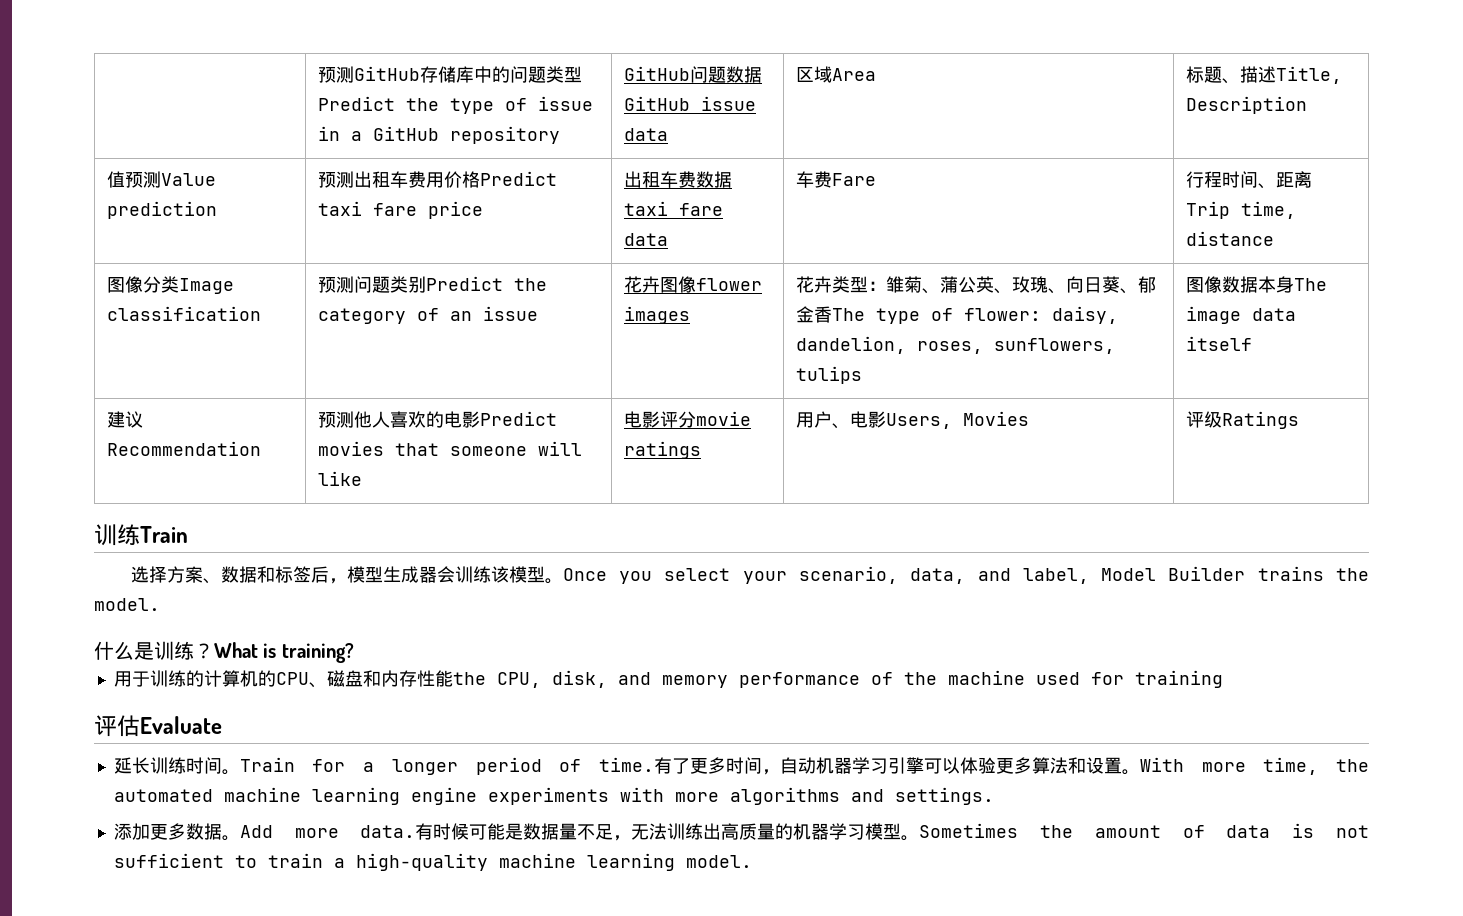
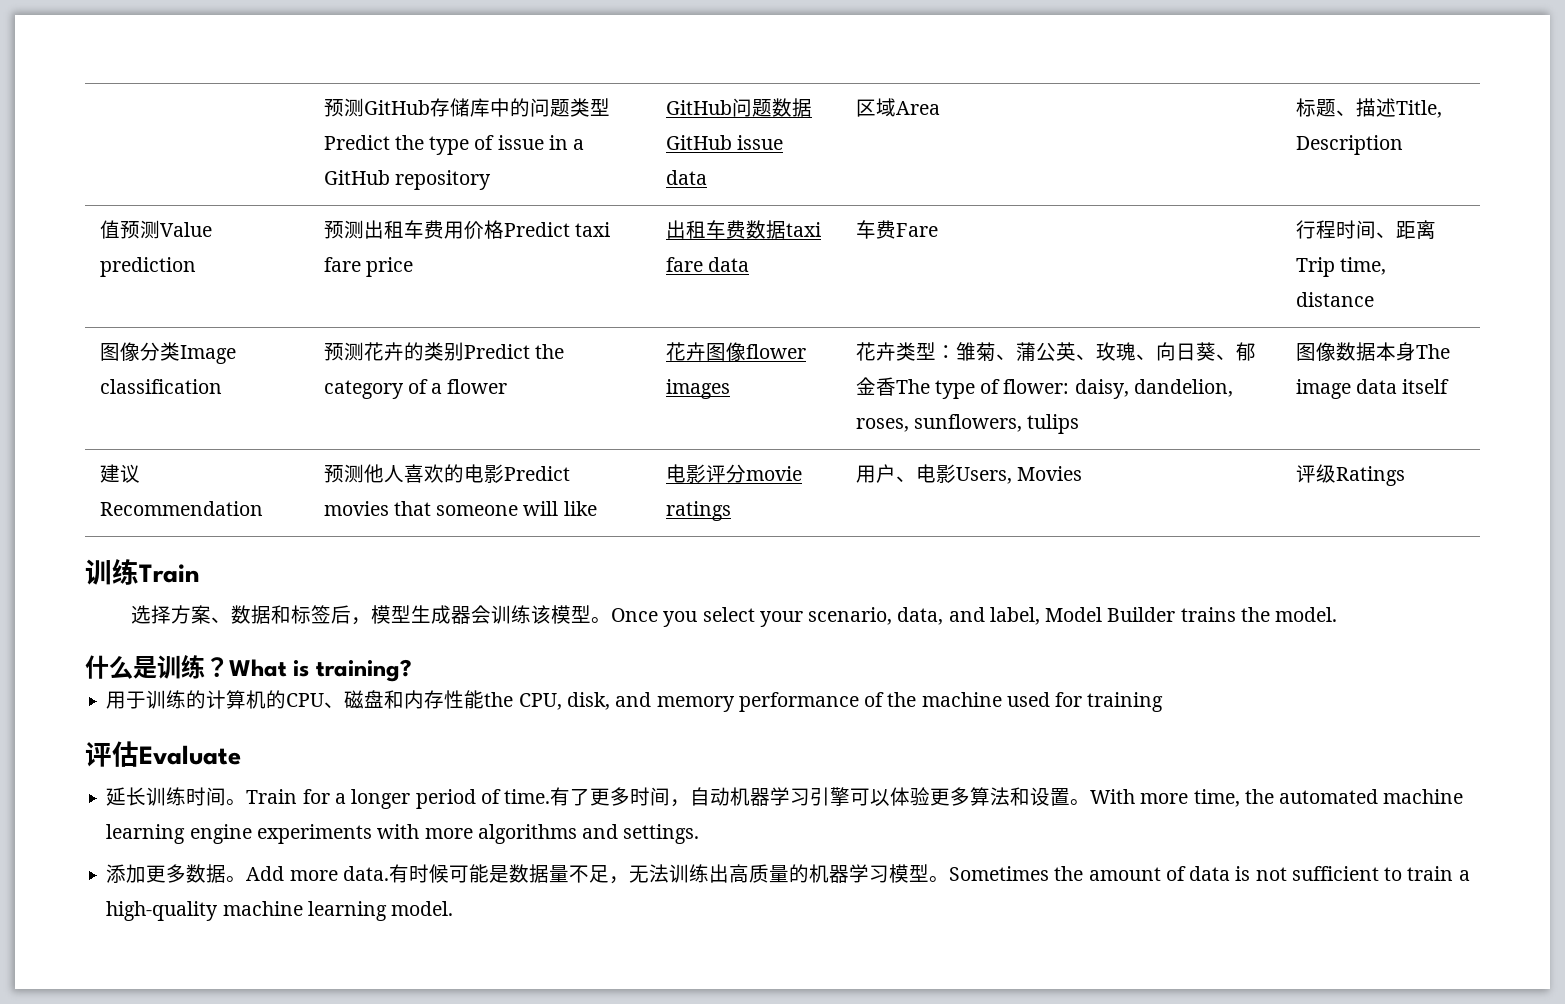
[354,276,391,293] 问题 -> [363,342,424,361] 花卉的
[450,306,539,321] an issue -> [431,379,508,394] a flower

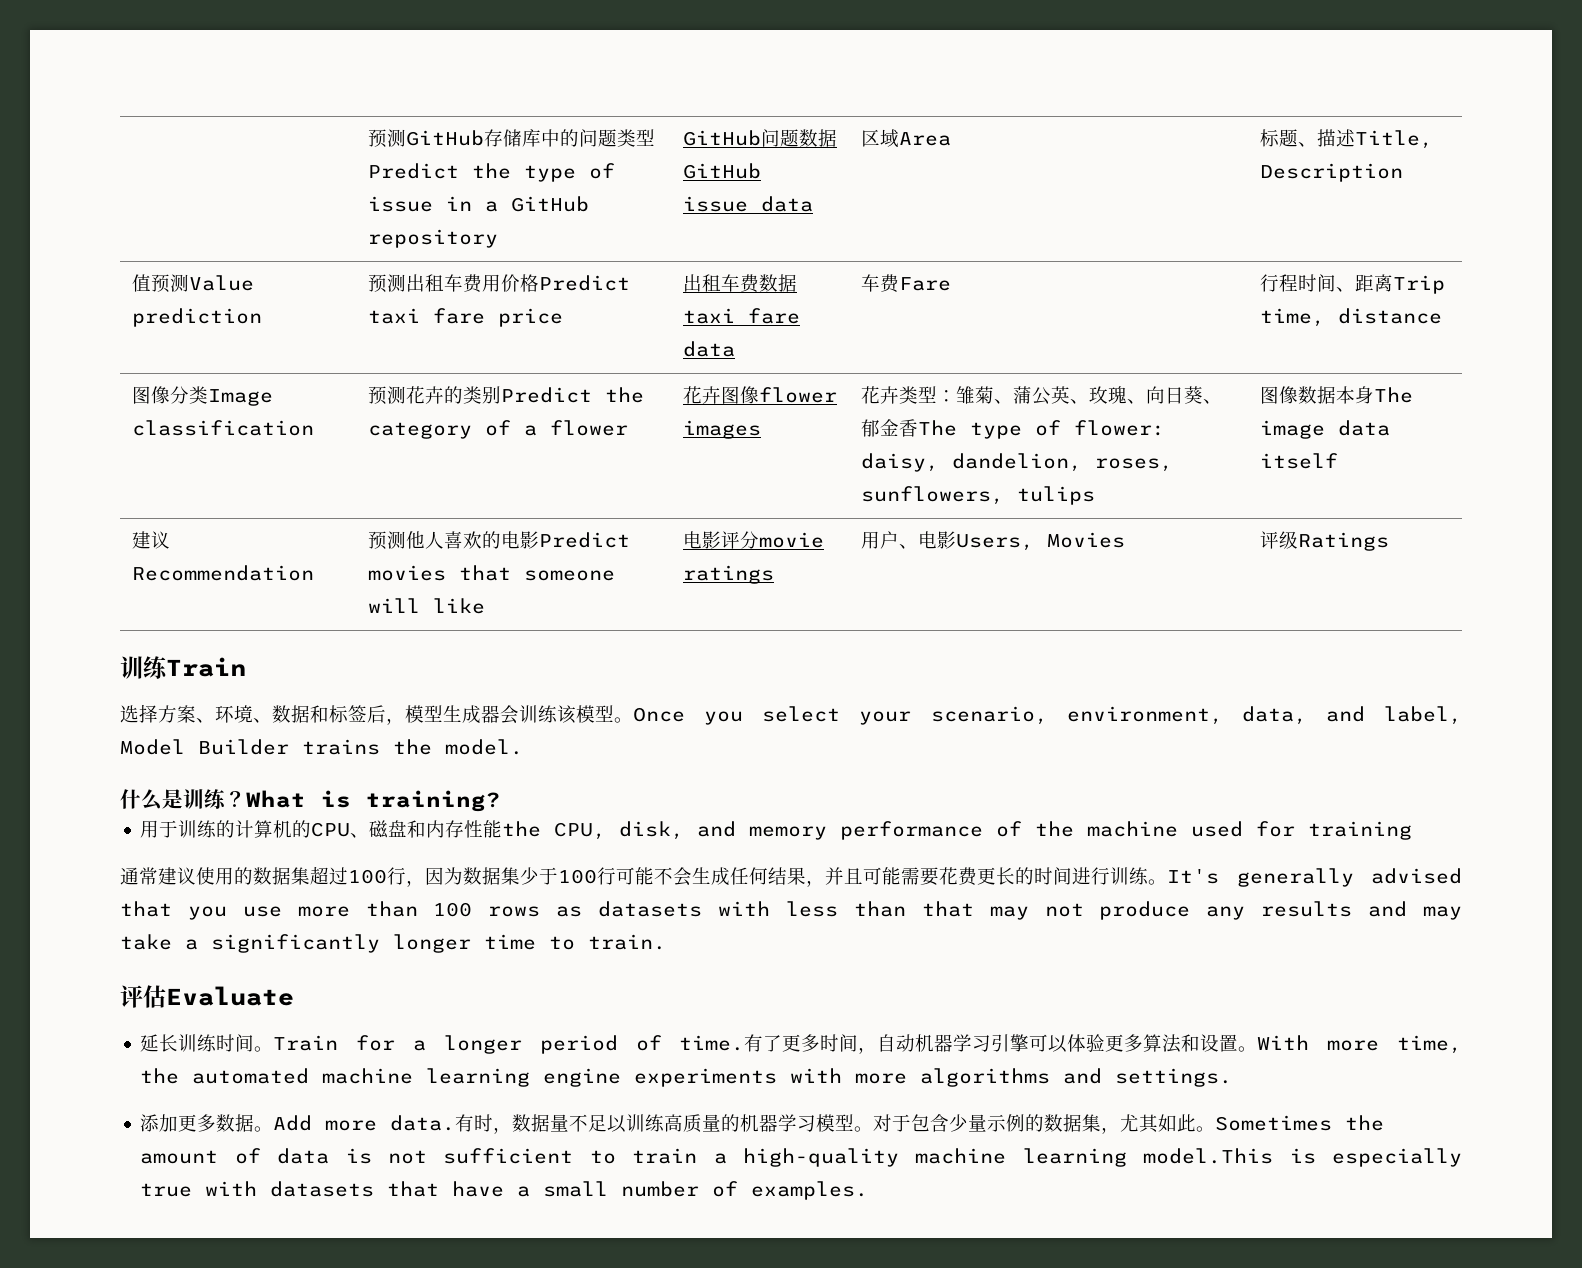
(232, 620) none -> [215,705,272,723] 环境、
(893, 616) none -> [1066,706,1223,725] environment,
(1164, 702) none -> [120,866,1462,887] [120,901,1462,920] [120,934,666,953] // 通常建议使用的数据集超过100行，因为数据集少于100行可能不会生成任何结果，并且可能需要花费更长的时间进行训练。It's generally advised that you use more than 100 rows as datasets with less than that may not produce any results and may take a significantly longer time to train.
[428,864,509,883] 候可能是 -> [493,1127,513,1134] ，
[608,864,729,884] ，无法训练出 -> [607,1114,666,1133] 以训练
(949, 879) none -> [873,1114,1216,1134] 对于包含少量示例的数据集，尤其如此。
[391,901,454,916] model. -> [1143,1148,1463,1167] [140,1181,869,1200] model.This is especially true with datasets that have a small number of examples.

